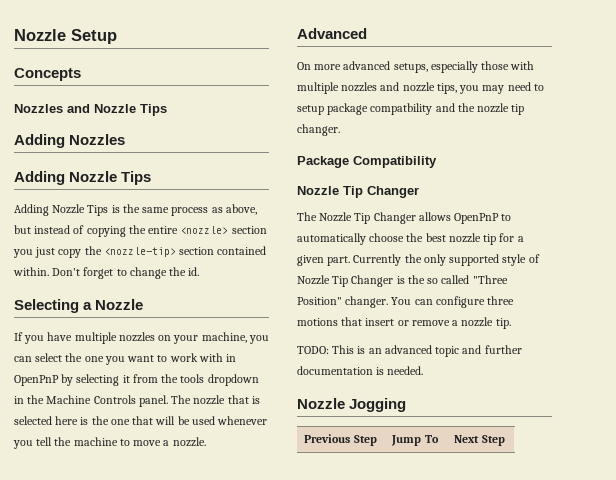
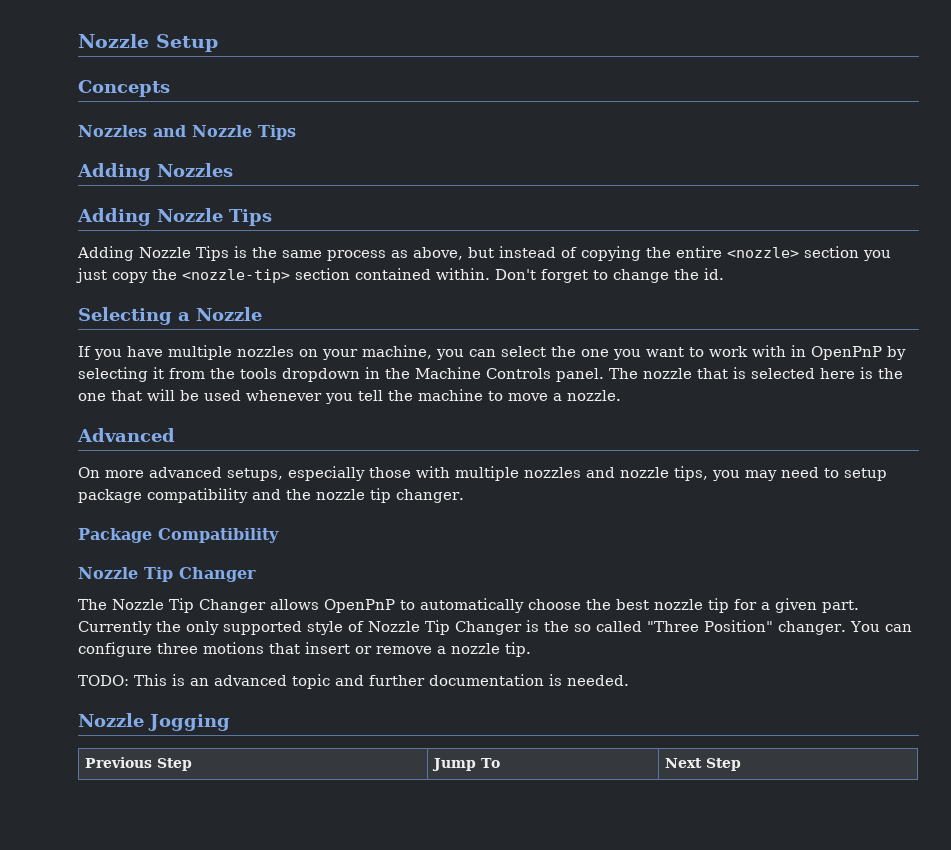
[370,103,433,115] compatbility -> [147,488,248,503] compatibility

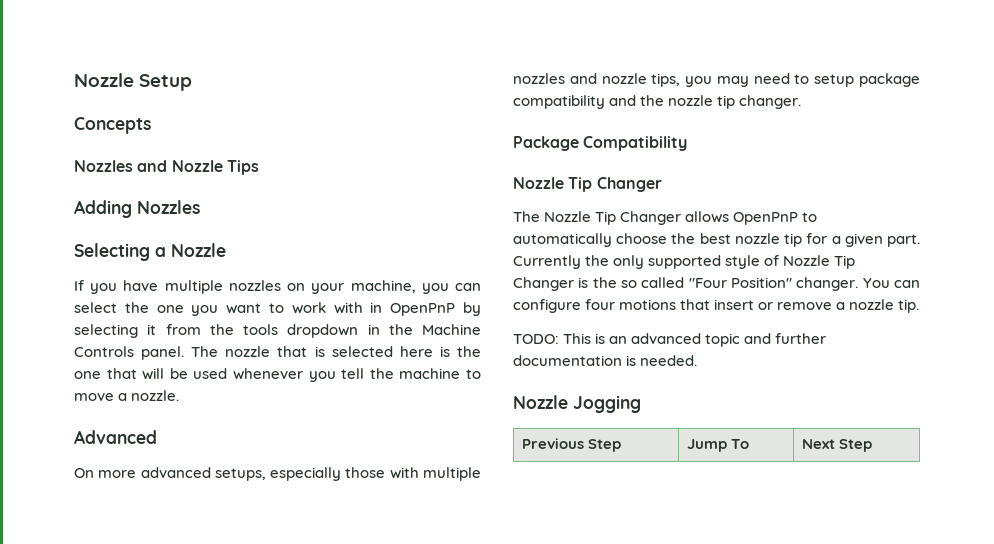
[77,208,272,226] [77,246,891,261] [76,268,724,283] // Adding Nozzle Tips // Adding Nozzle Tips is the same process as above, but instead of copying the entire <nozzle> section you just copy the <nozzle-tip> section contained within. Don't forget to change the id. -> (200, 207) none
[647,621,699,632] "Three -> [688,278,727,288] "Four
[157,643,198,654] three -> [585,299,616,310] four

